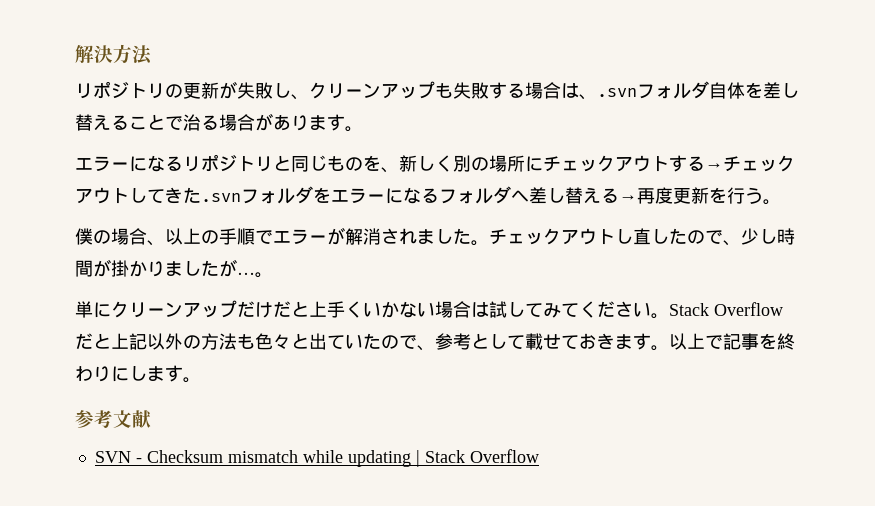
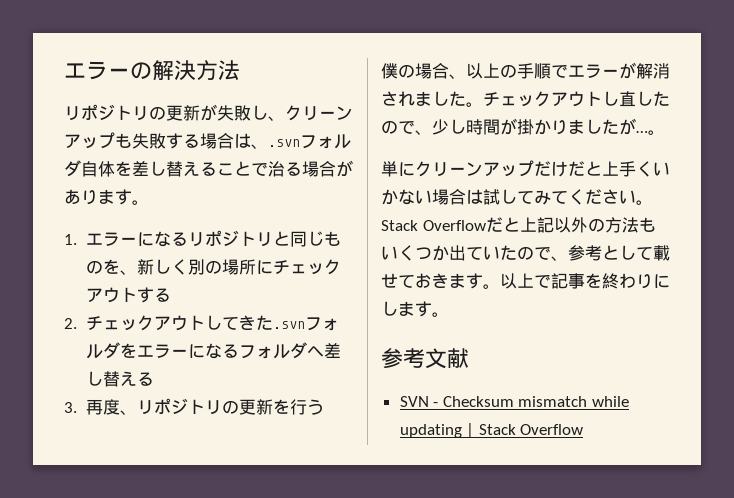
(75, 54) none -> [64,61,152,80] エラーの
(363, 129) none -> [64,234,77,245] 1.
[705,163,723,170] → -> [64,318,77,329] // 2.
[619,187,673,204] →再度 -> [64,398,240,415] // 3.再度、リポジトリの
[763,199,781,205] 。 -> (325, 407) none
[255,333,309,350] 色々と -> [381,245,449,261] いくつか

